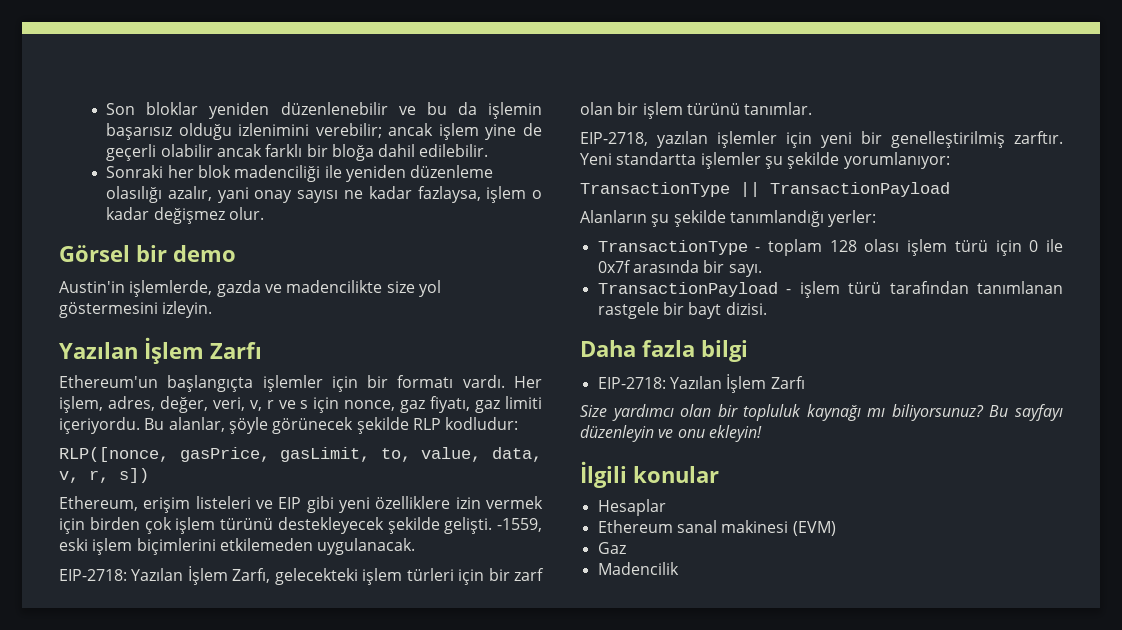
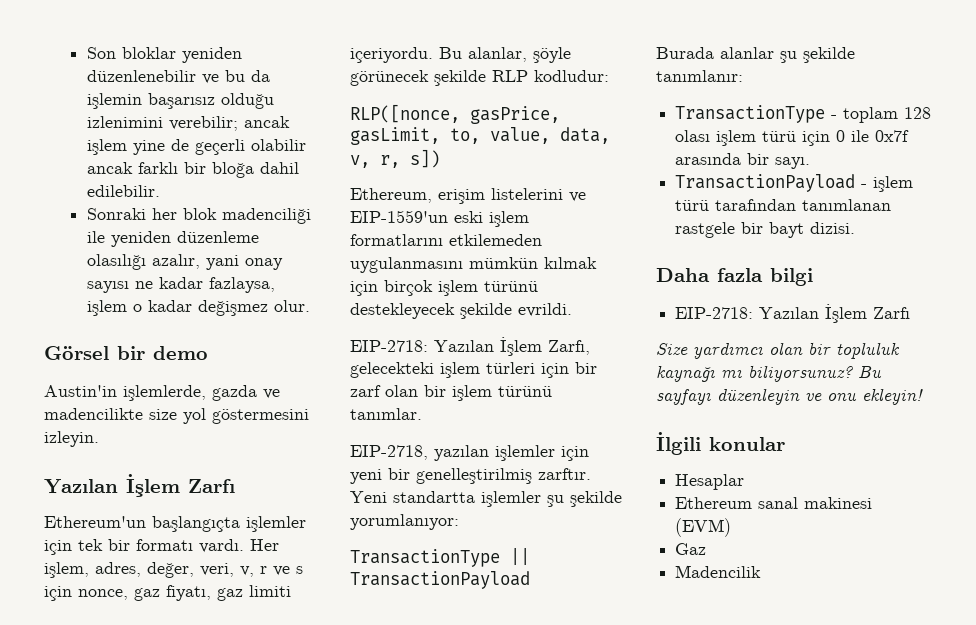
(358, 384) none -> [78,539,103,551] tek
[195,496,543,513] [59,517,542,534] [59,538,416,555] listeleri ve EIP gibi yeni özelliklere izin vermek için birden çok işlem türünü destekleyecek şekilde gelişti. -1559, eski işlem biçimlerini etkilemeden uygulanacak. -> [491,188,586,202] [350,210,529,227] [350,234,542,246] [350,257,597,273] [350,280,538,296] [350,303,572,319] listelerini ve EIP-1559'un eski işlem formatlarını etkilemeden uygulanmasını mümkün kılmak için birçok işlem türünü destekleyecek şekilde evrildi.
[580,210,877,227] Alanların şu şekilde tanımlandığı yerler: -> [656,47,855,63] [656,70,743,82] Burada alanlar şu şekilde tanımlanır:

